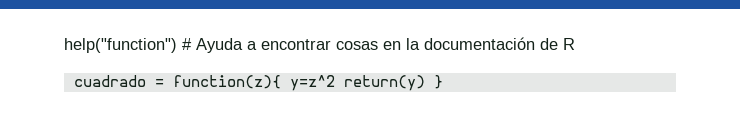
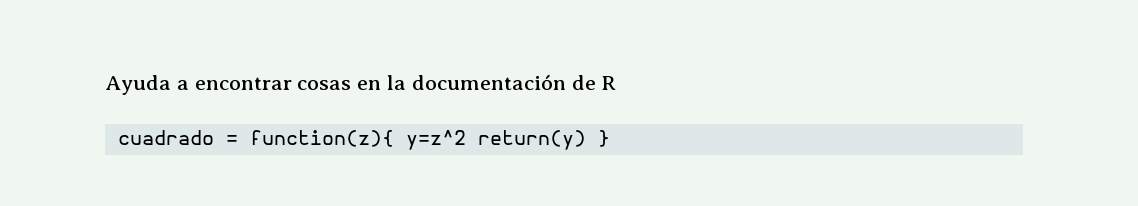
[64,38,192,53] help("function") # -> (105, 85) none

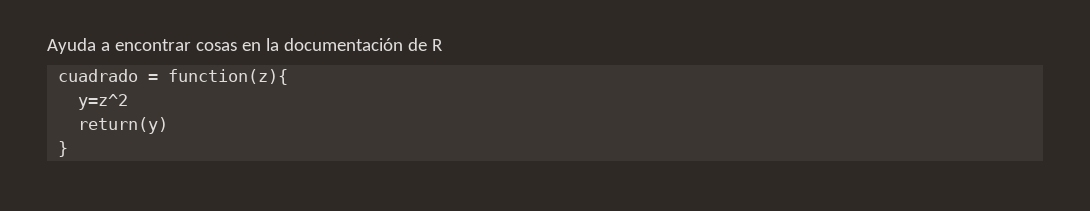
(394, 138) none -> (289, 77) //
(466, 140) none -> (129, 102) //
(586, 140) none -> (169, 125) //

